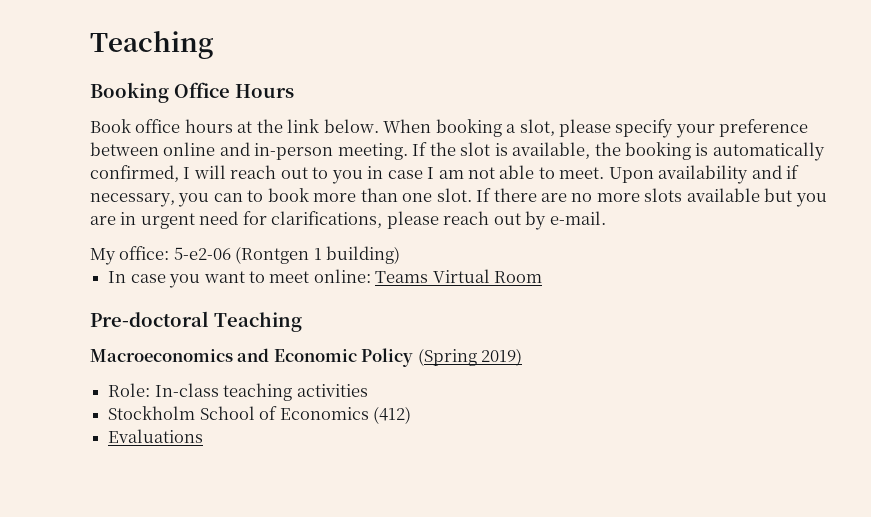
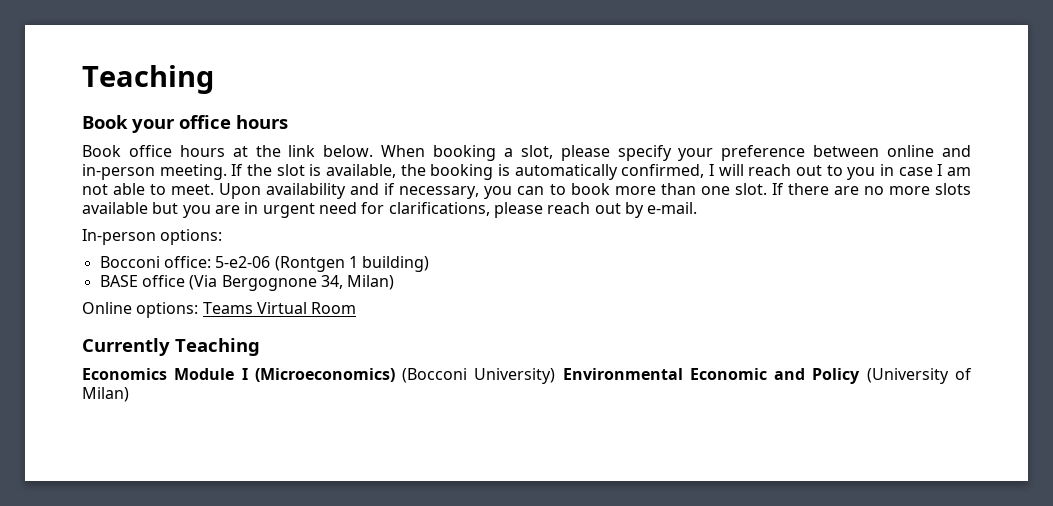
[90,31,214,59] [90,82,294,103] Teaching // Booking Office Hours -> [82,65,214,94] [82,115,288,133] Teaching // Book your office hours
[90,248,116,265] My -> [82,229,223,245] [99,256,160,268] In-person options: // Bocconi
[108,269,371,288] In case you want to meet online: -> [99,275,395,291] [82,302,199,318] BASE office (Via Bergognone 34, Milan) // Online options:
[90,311,302,332] [90,348,523,367] [108,383,368,401] [108,406,411,424] [108,429,204,443] Pre-doctoral Teaching // Macroeconomics and Economic Policy (Spring 2019) // Role: In-class teaching activities // Stockholm School of Economics (412) // Evaluations -> [82,338,260,356] [82,368,972,384] [82,387,129,402] Currently Teaching // Economics Module I (Microeconomics) (Bocconi University) Environmental Economic and Policy (University of Milan)

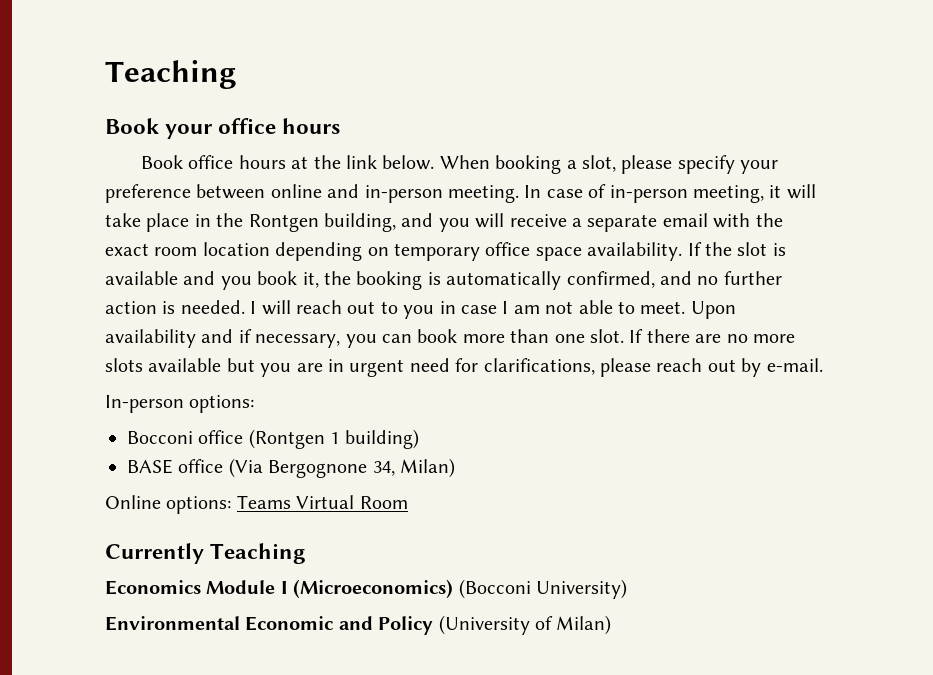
[231,164,396,178] If the slot is available, -> [524,184,816,203] [105,213,783,232] [105,242,786,261] [105,271,319,290] In case of in-person meeting, it will take place in the Rontgen building, and you will receive a separate email with the exact room location depending on temporary office space availability. If the slot is available and you book it,
(705, 171) none -> [659,271,782,285] [105,300,245,314] and no further action is needed.
[549,184,566,195] to -> (412, 338) none
[163,256,271,268] office: 5-e2-06 -> [198,430,244,444] office
(556, 376) none -> (627, 589) //

